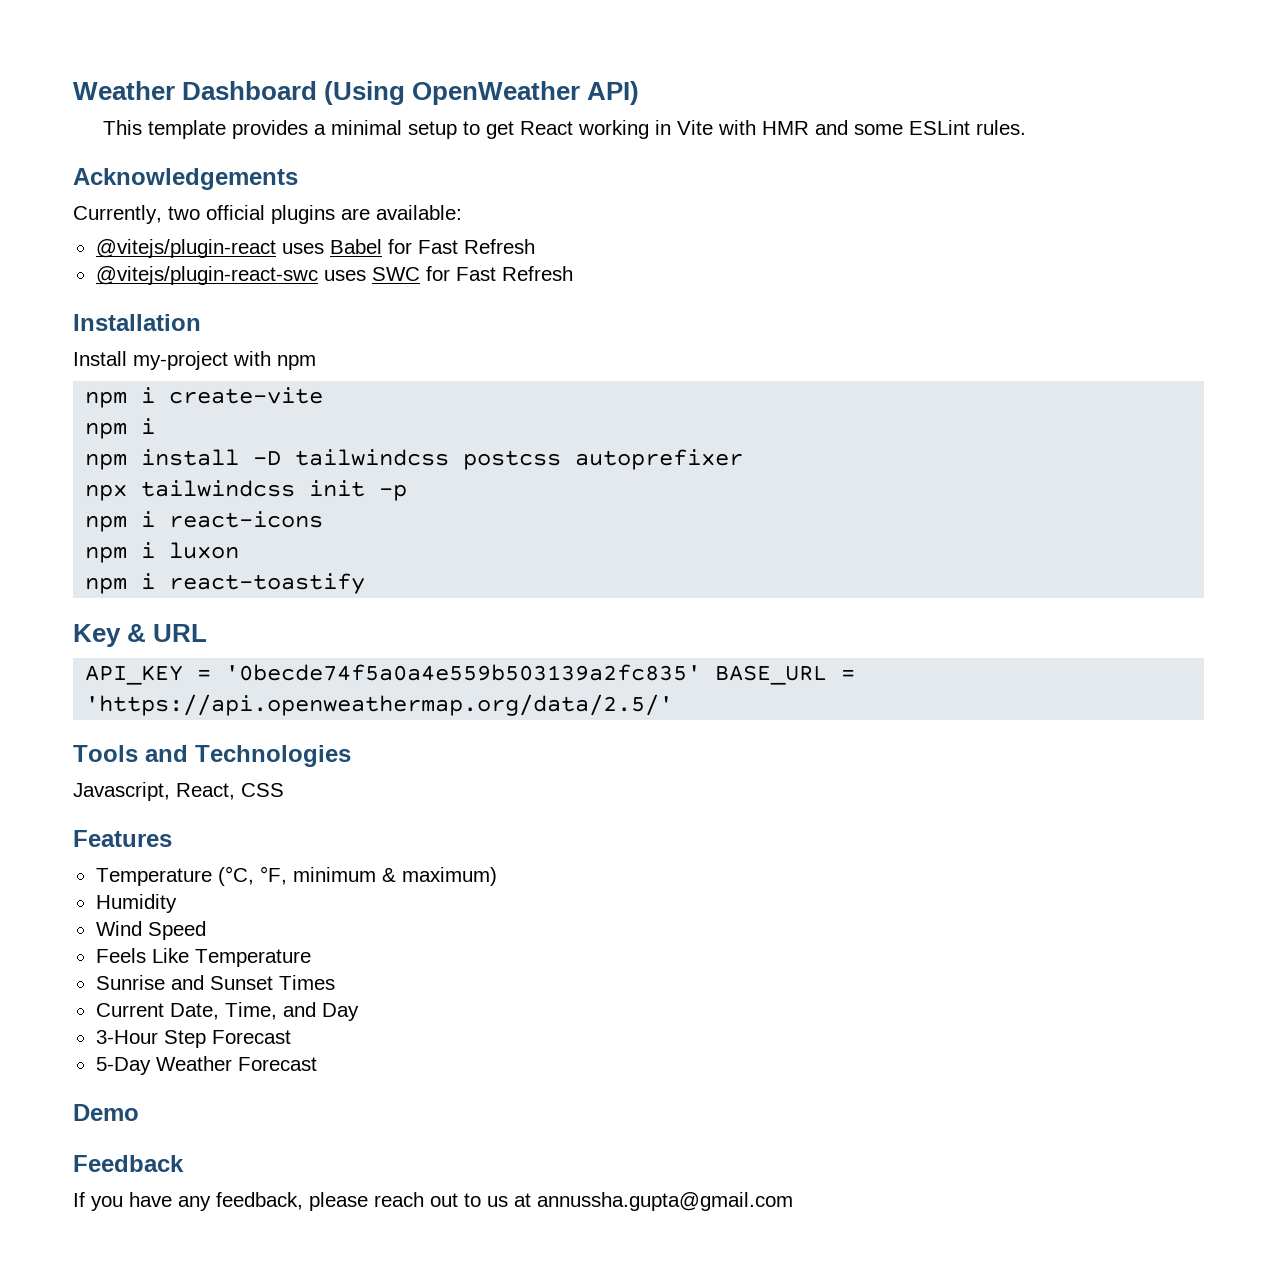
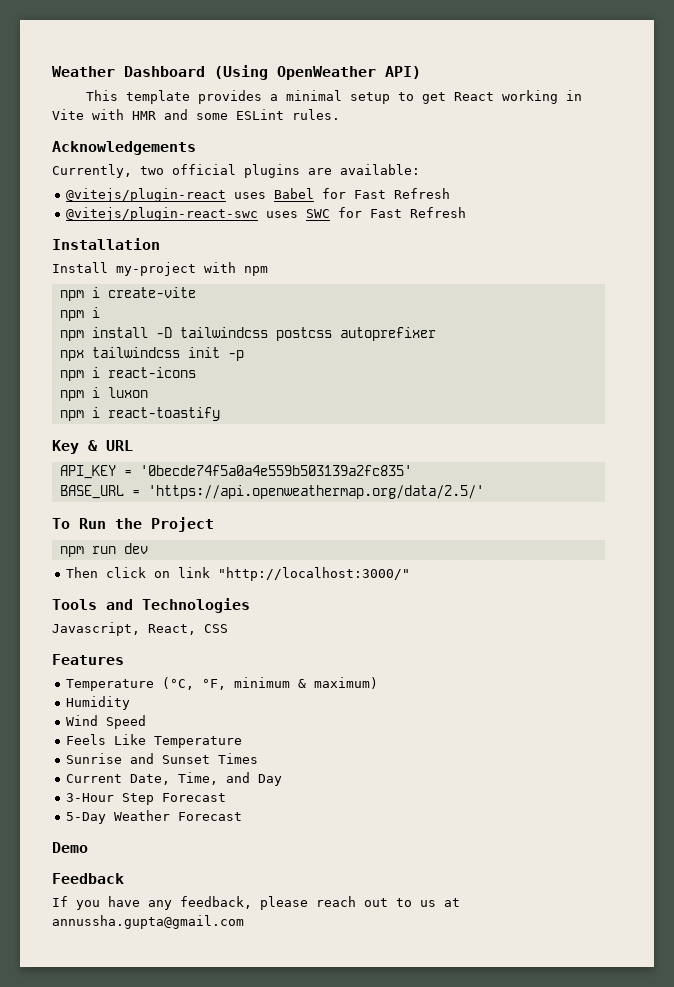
(702, 672) none -> (412, 470) //
(674, 705) none -> [52,517,214,532] [59,543,148,557] [66,567,411,581] // To Run the Project // npm run dev // Then click on link "http://localhost:3000/"

